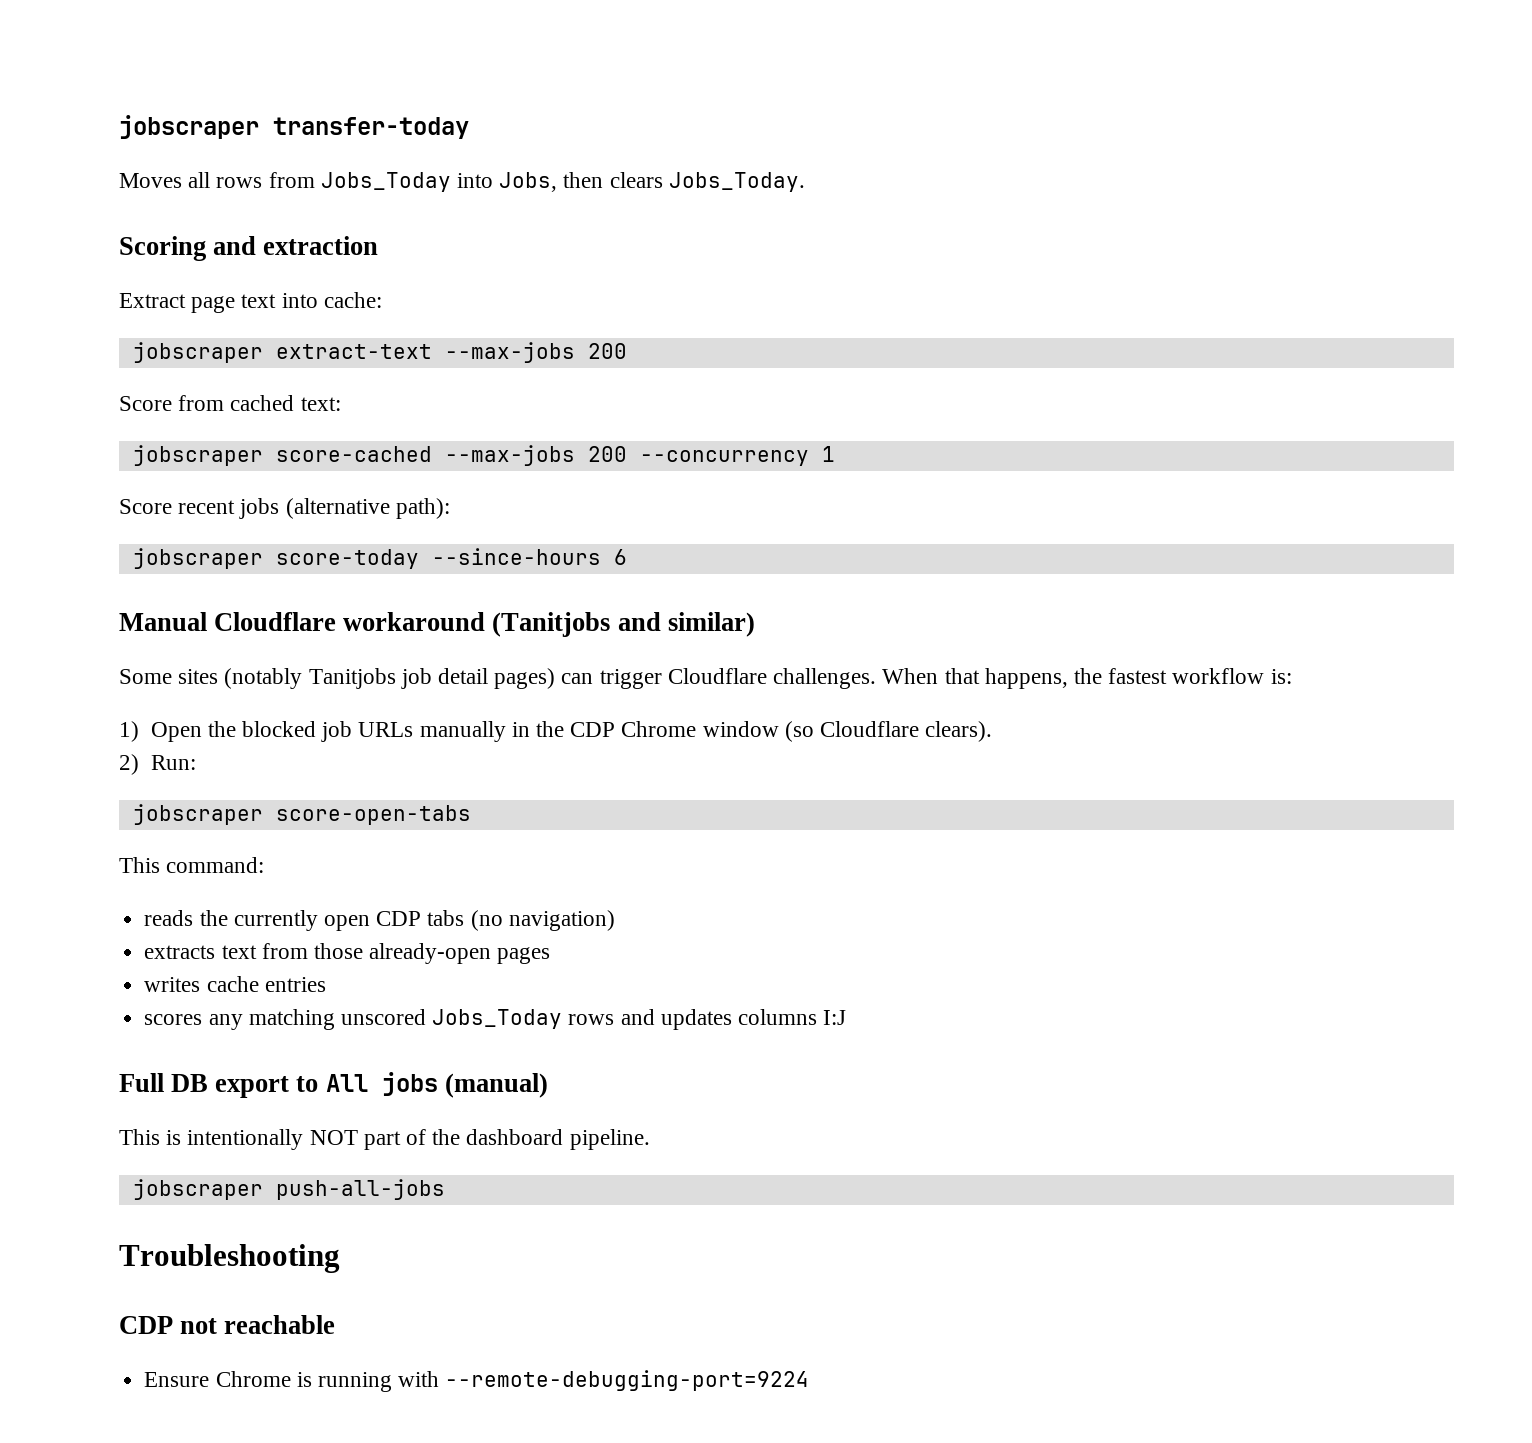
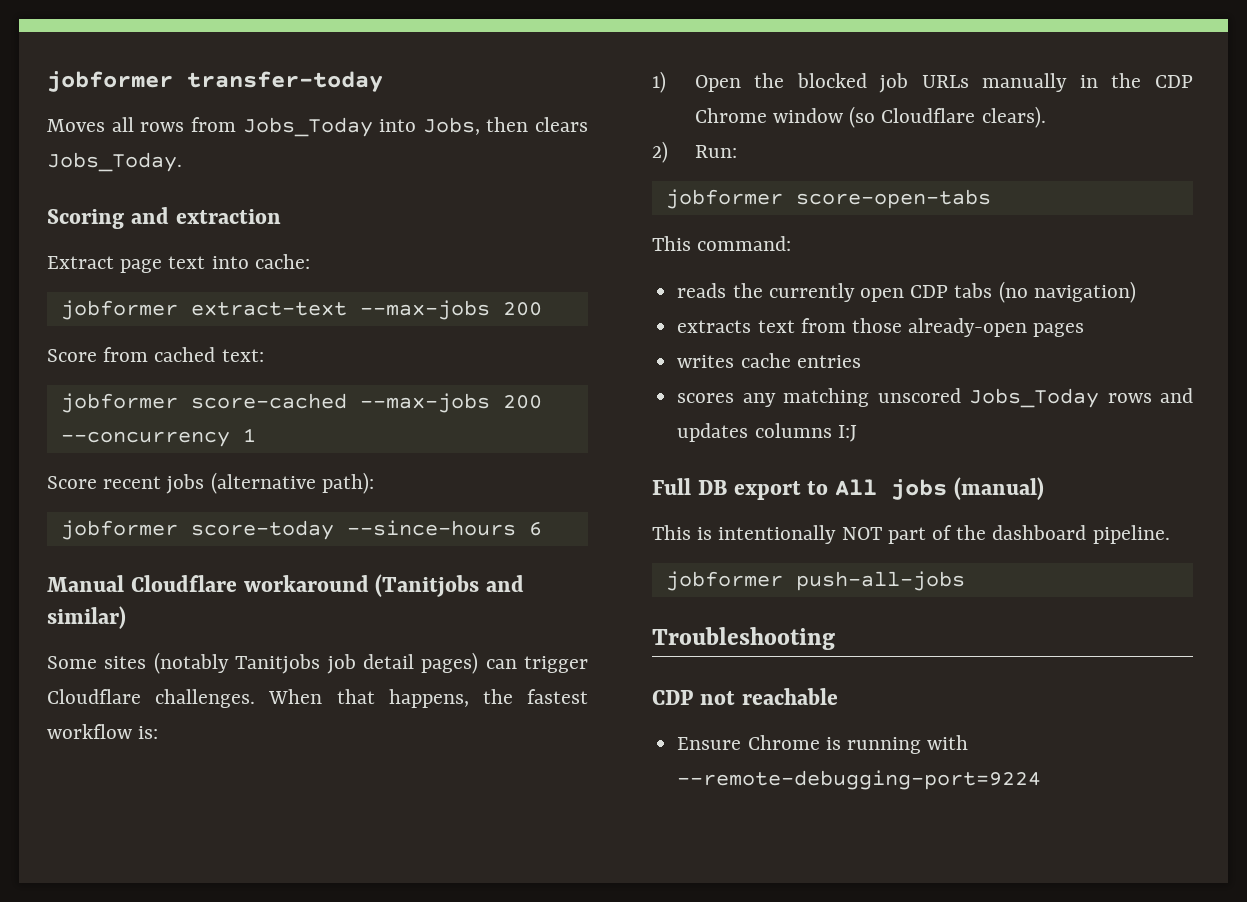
[119,115,259,139] jobscraper -> [47,71,173,92] jobformer
[132,342,263,363] jobscraper -> [60,300,178,320] jobformer
[132,445,263,466] jobscraper -> [60,393,178,413] jobformer
[132,548,263,569] jobscraper -> [60,520,178,540] jobformer
[132,804,263,825] jobscraper -> [665,189,783,209] jobformer
[132,1179,263,1200] jobscraper -> [665,571,783,591] jobformer

